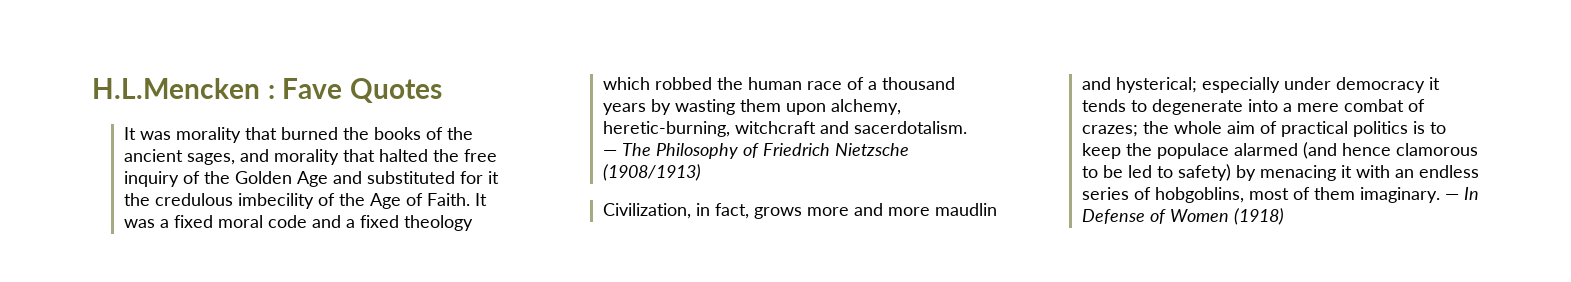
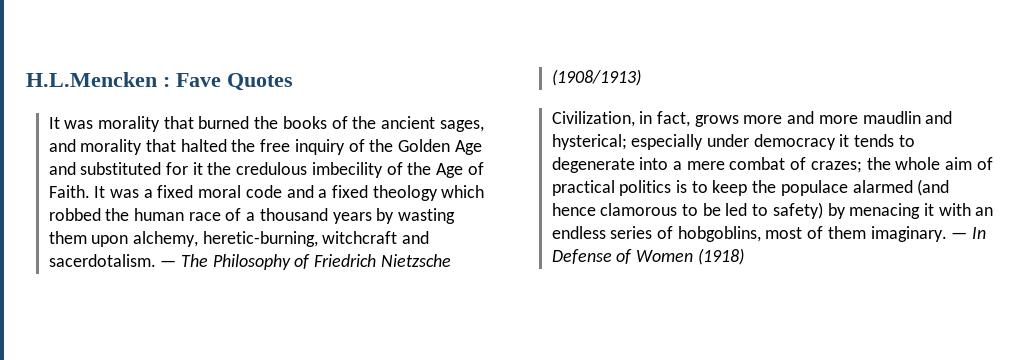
(967, 127) // -> (156, 260) none

